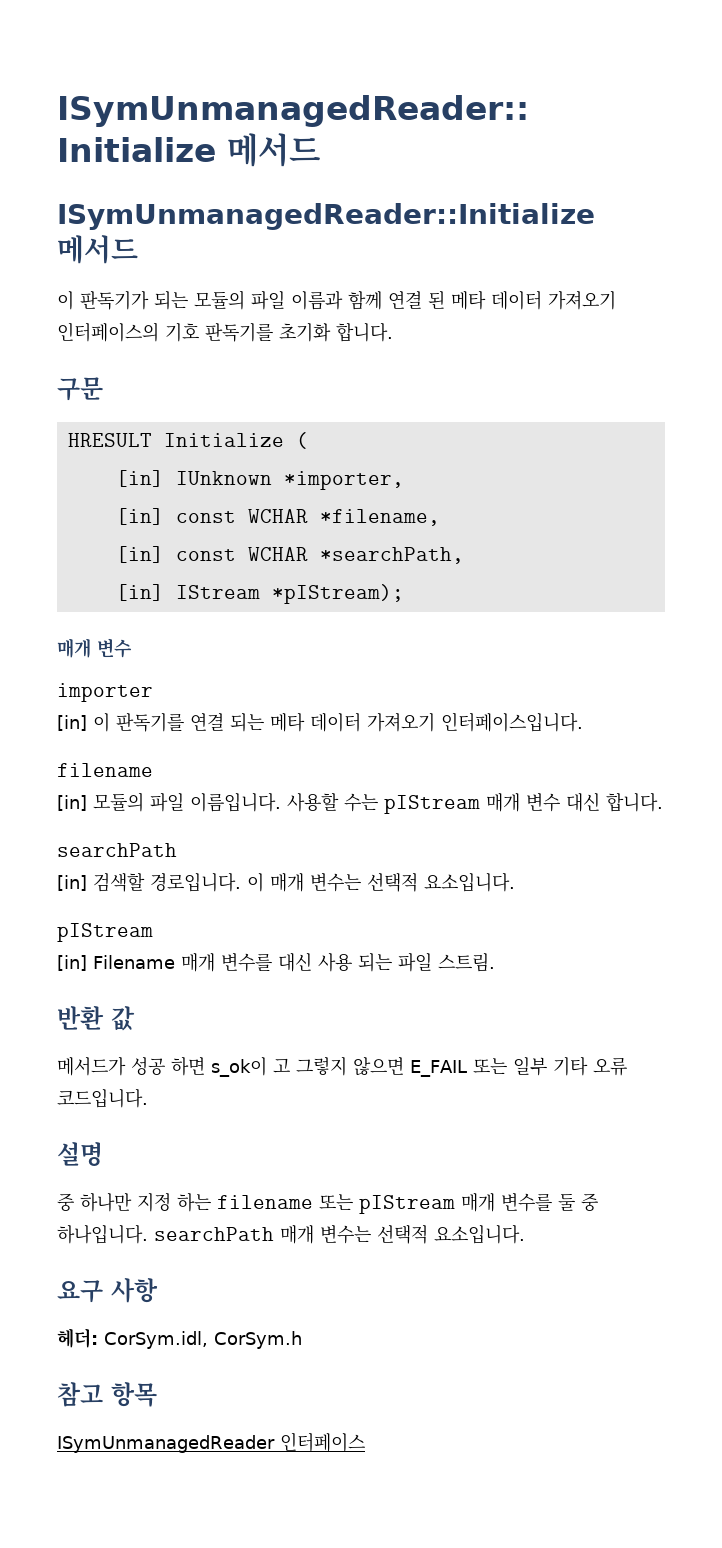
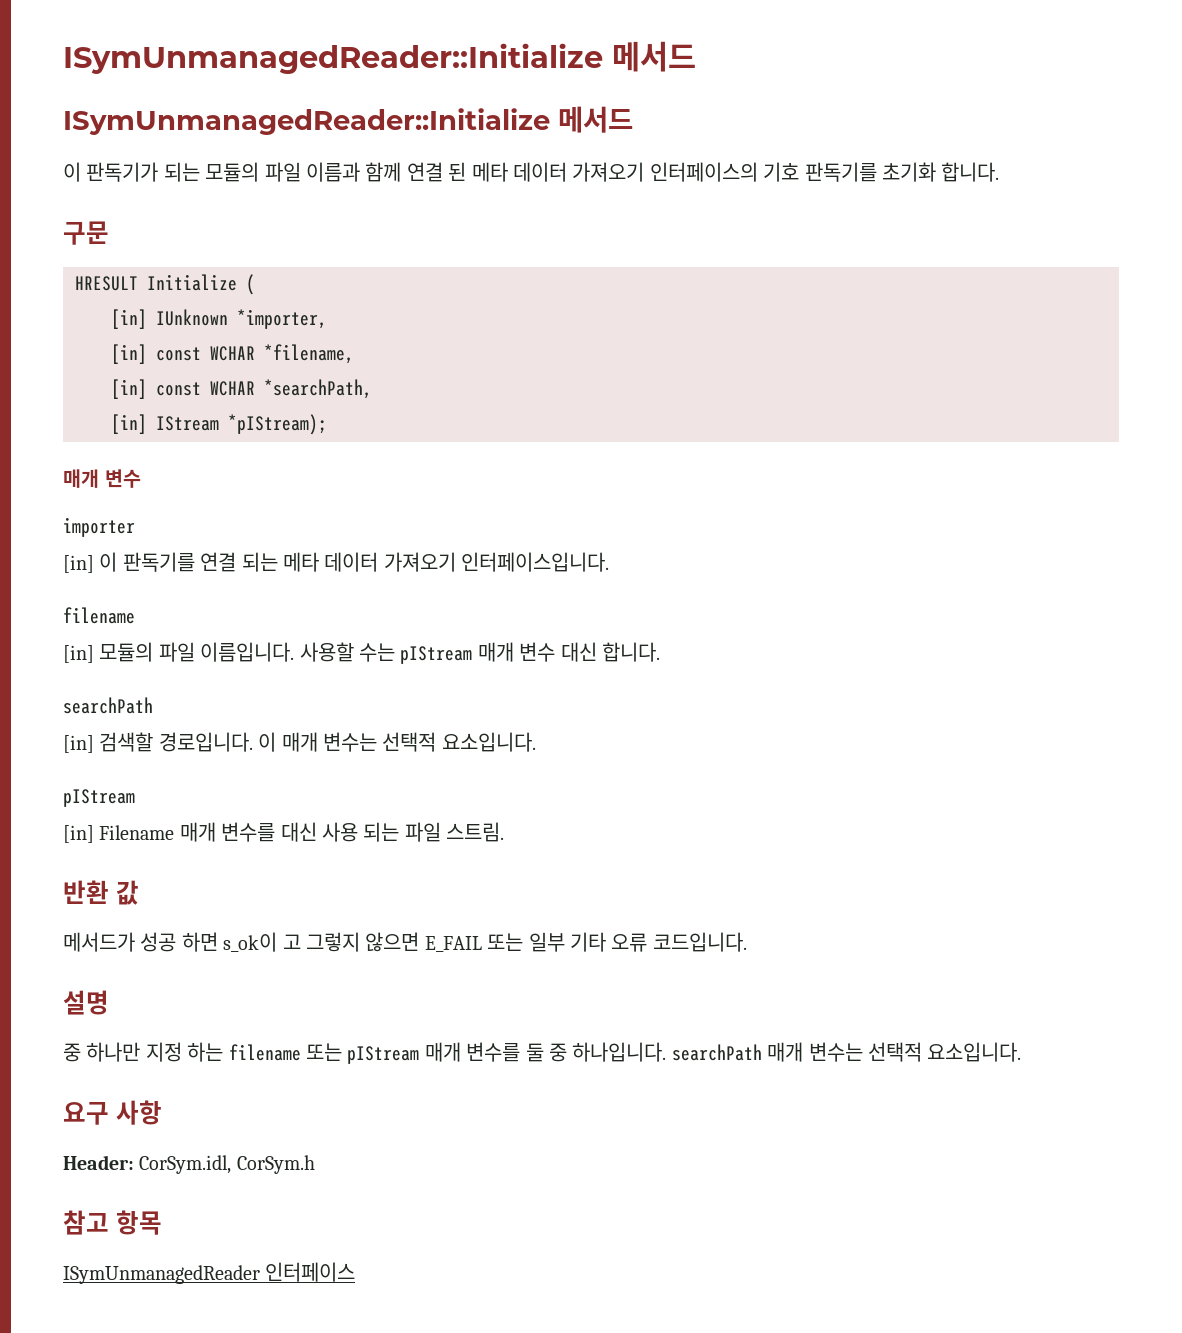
[57,1328,98,1348] 헤더: -> [63,1155,134,1170] Header:

